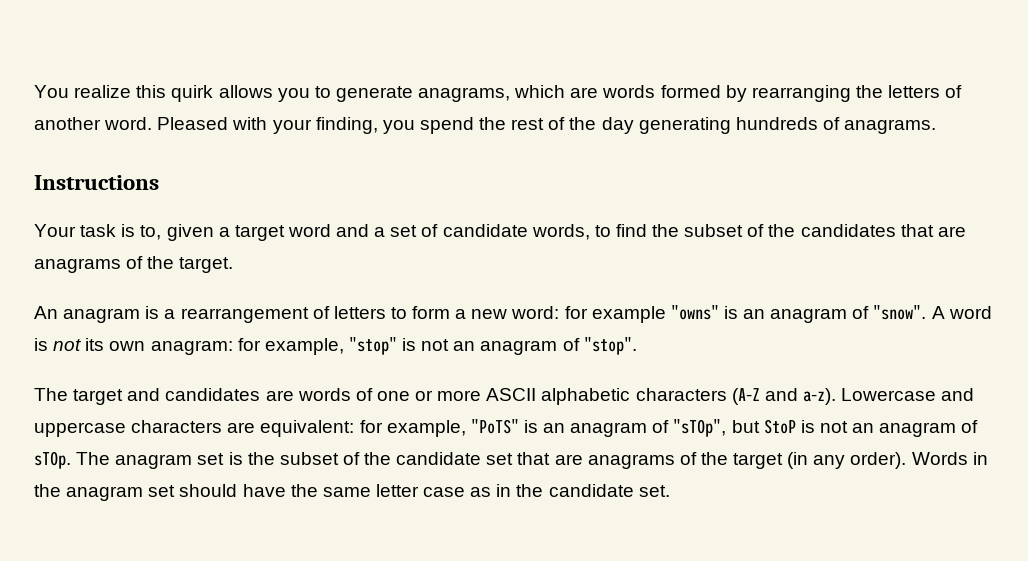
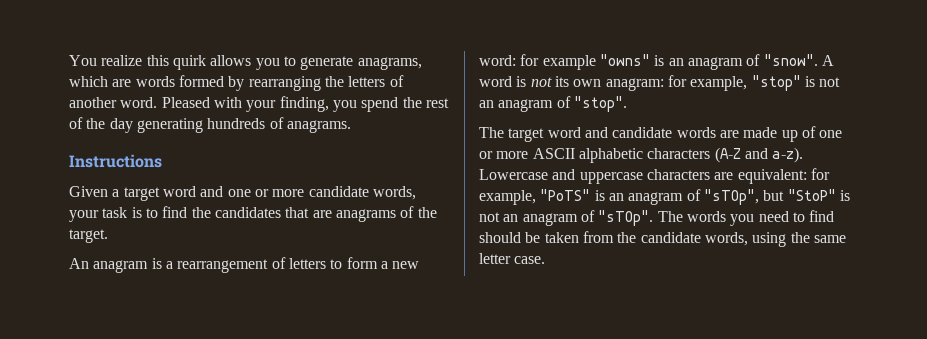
[34,224,765,241] Your task is to, given a target word and a set of candidate words, to find the subset of -> [69,186,416,201] [69,206,188,222] Given a target word and one or more candidate words, your task is to find
[127,388,351,401] and candidates are words -> [547,127,798,142] word and candidate words are made up
[763,419,979,437] [34,451,988,469] [34,484,670,501] StoP is not an anagram of sTOp. The anagram set is the subset of the candidate set that are anagrams of the target (in any order). Words in the anagram set should have the same letter case as in the candidate set. -> [787,189,850,201] [479,210,835,226] [479,231,846,247] [479,253,546,264] "StoP" is not an anagram of "sTOp". The words you need to find should be taken from the candidate words, using the same letter case.

